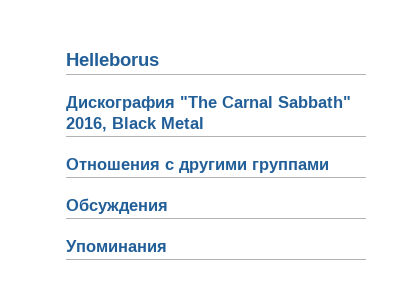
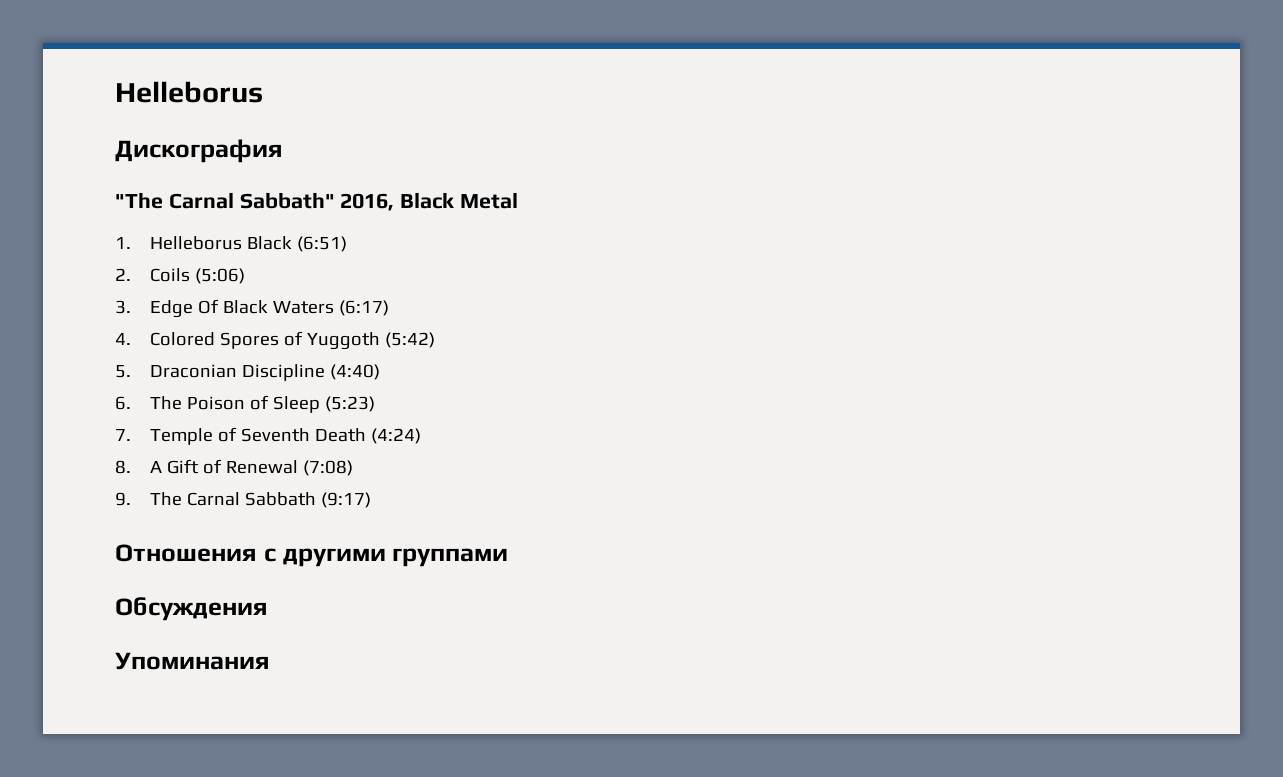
(175, 103) none -> (283, 151) //
(204, 123) none -> [115,236,348,252] [115,268,246,284] [115,299,390,318] [115,331,436,350] [115,364,381,381] [115,395,376,413] [115,427,422,445] [115,459,354,476] [115,492,372,508] // 1. Helleborus Black (6:51) // 2. Coils (5:06) // 3. Edge Of Black Waters (6:17) // 4. Colored Spores of Yuggoth (5:42) // 5. Draconian Discipline (4:40) // 6. The Poison of Sleep (5:23) // 7. Temple of Seventh Death (4:24) // 8. A Gift of Renewal (7:08) // 9. The Carnal Sabbath (9:17)

